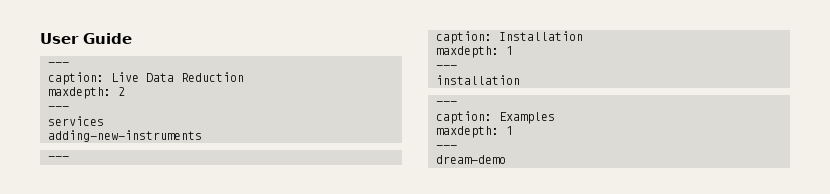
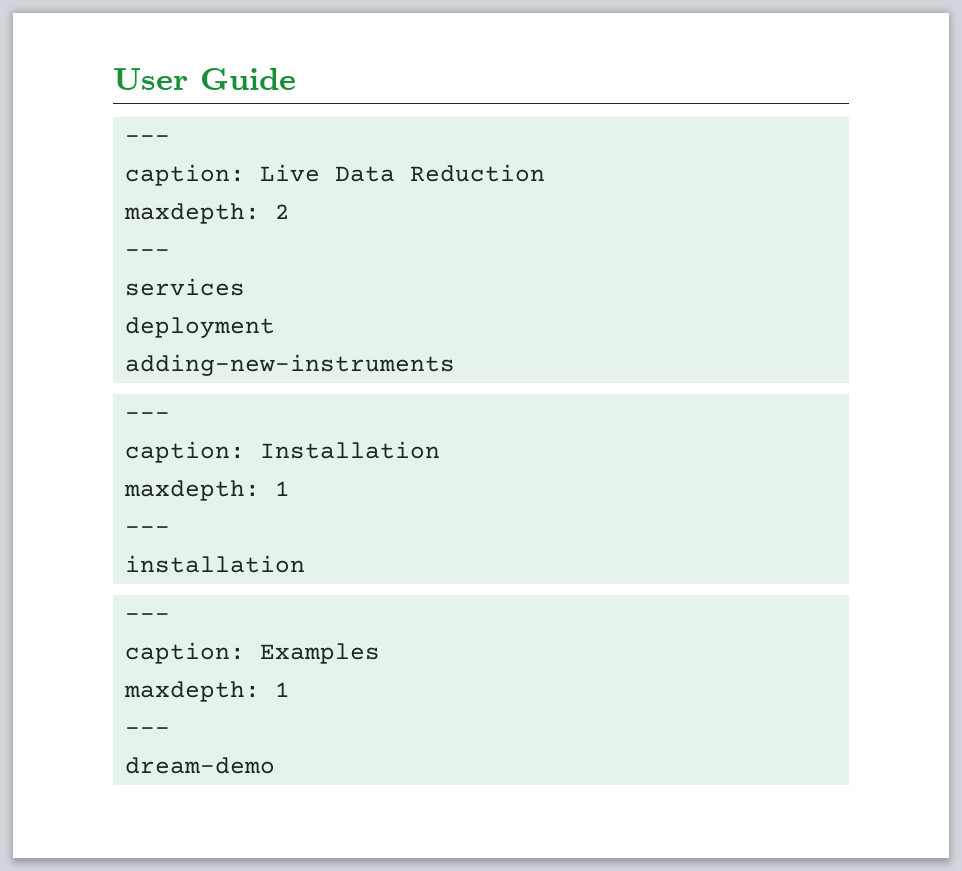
(105, 121) none -> [125,317,276,338] // deployment

